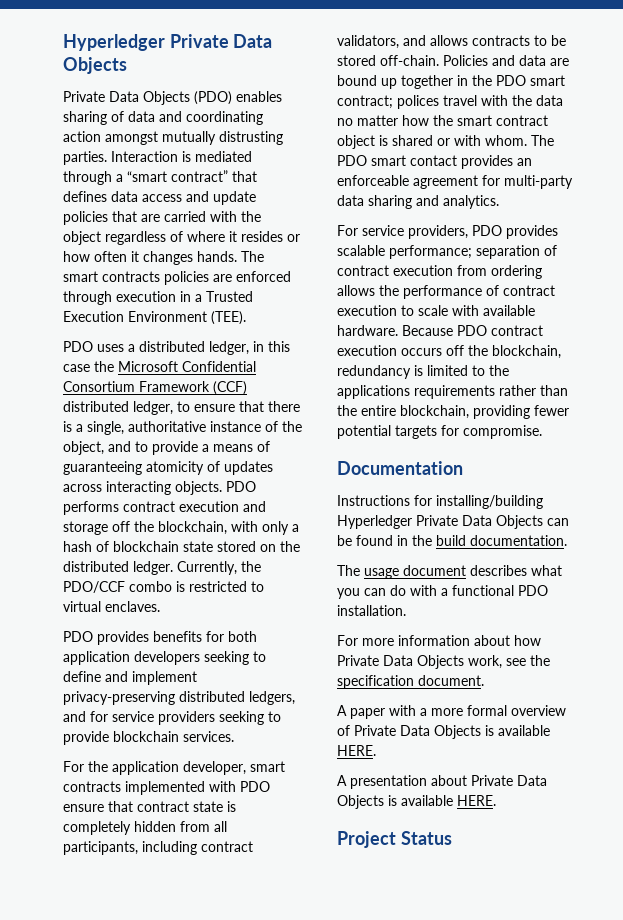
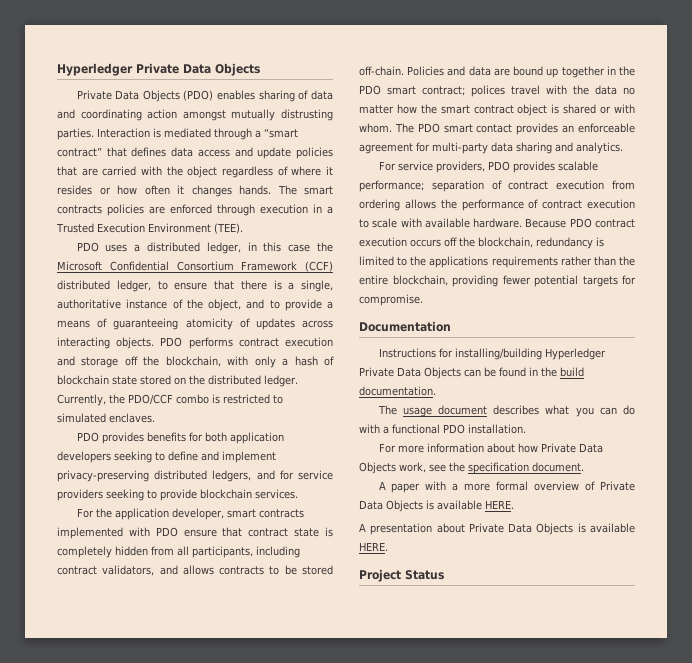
[63,601,101,612] virtual -> [57,413,106,423] simulated

